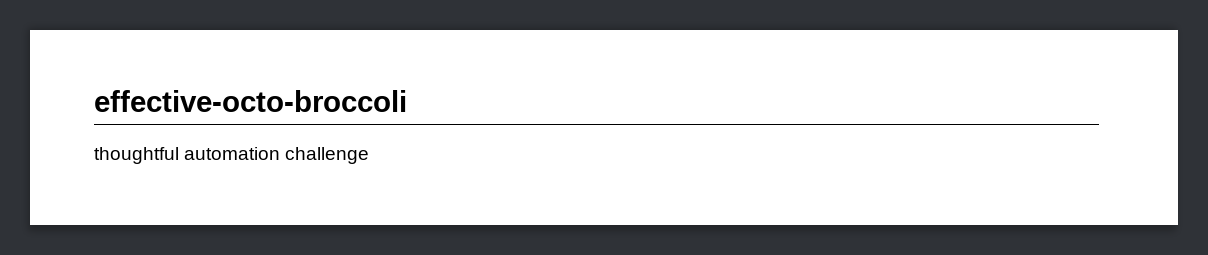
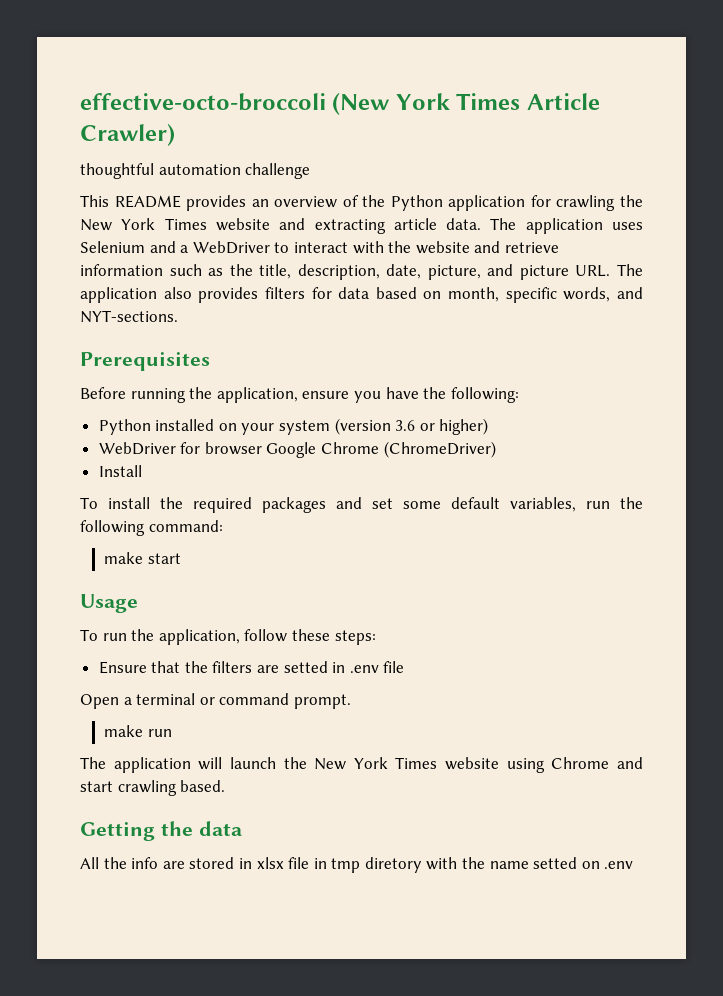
[94,147,370,164] // thoughtful automation challenge -> [332,93,600,115] [80,124,175,146] [80,163,311,179] [80,195,643,211] [80,218,643,234] [80,241,559,254] [80,264,643,280] [80,287,643,303] [80,310,178,323] [80,352,210,371] [80,387,519,403] [98,418,489,435] [98,441,496,458] [98,465,142,477] [80,497,643,513] [80,520,223,536] [103,552,181,564] [80,594,138,613] [80,629,376,645] [98,661,405,674] [80,693,351,709] [103,725,172,737] [80,757,643,773] [80,780,226,796] [80,821,242,841] [80,857,634,873] (New York Times Article Crawler) // thoughtful automation challenge // This README provides an overview of the Python application for crawling the New York Times website and extracting article data. The application uses Selenium and a WebDriver to interact with the website and retrieve information such as the title, description, date, picture, and picture URL. The application also provides filters for data based on month, specific words, and NYT-sections. // Prerequisites // Before running the application, ensure you have the following: // Python installed on your system (version 3.6 or higher) // WebDriver for browser Google Chrome (ChromeDriver) // Install // To install the required packages and set some default variables, run the following command: // make start // Usage // To run the application, follow these steps: // Ensure that the filters are setted in .env file // Open a terminal or command prompt. // make run // The application will launch the New York Times website using Chrome and start crawling based. // Getting the data // All the info are stored in xlsx file in tmp diretory with the name setted on .env

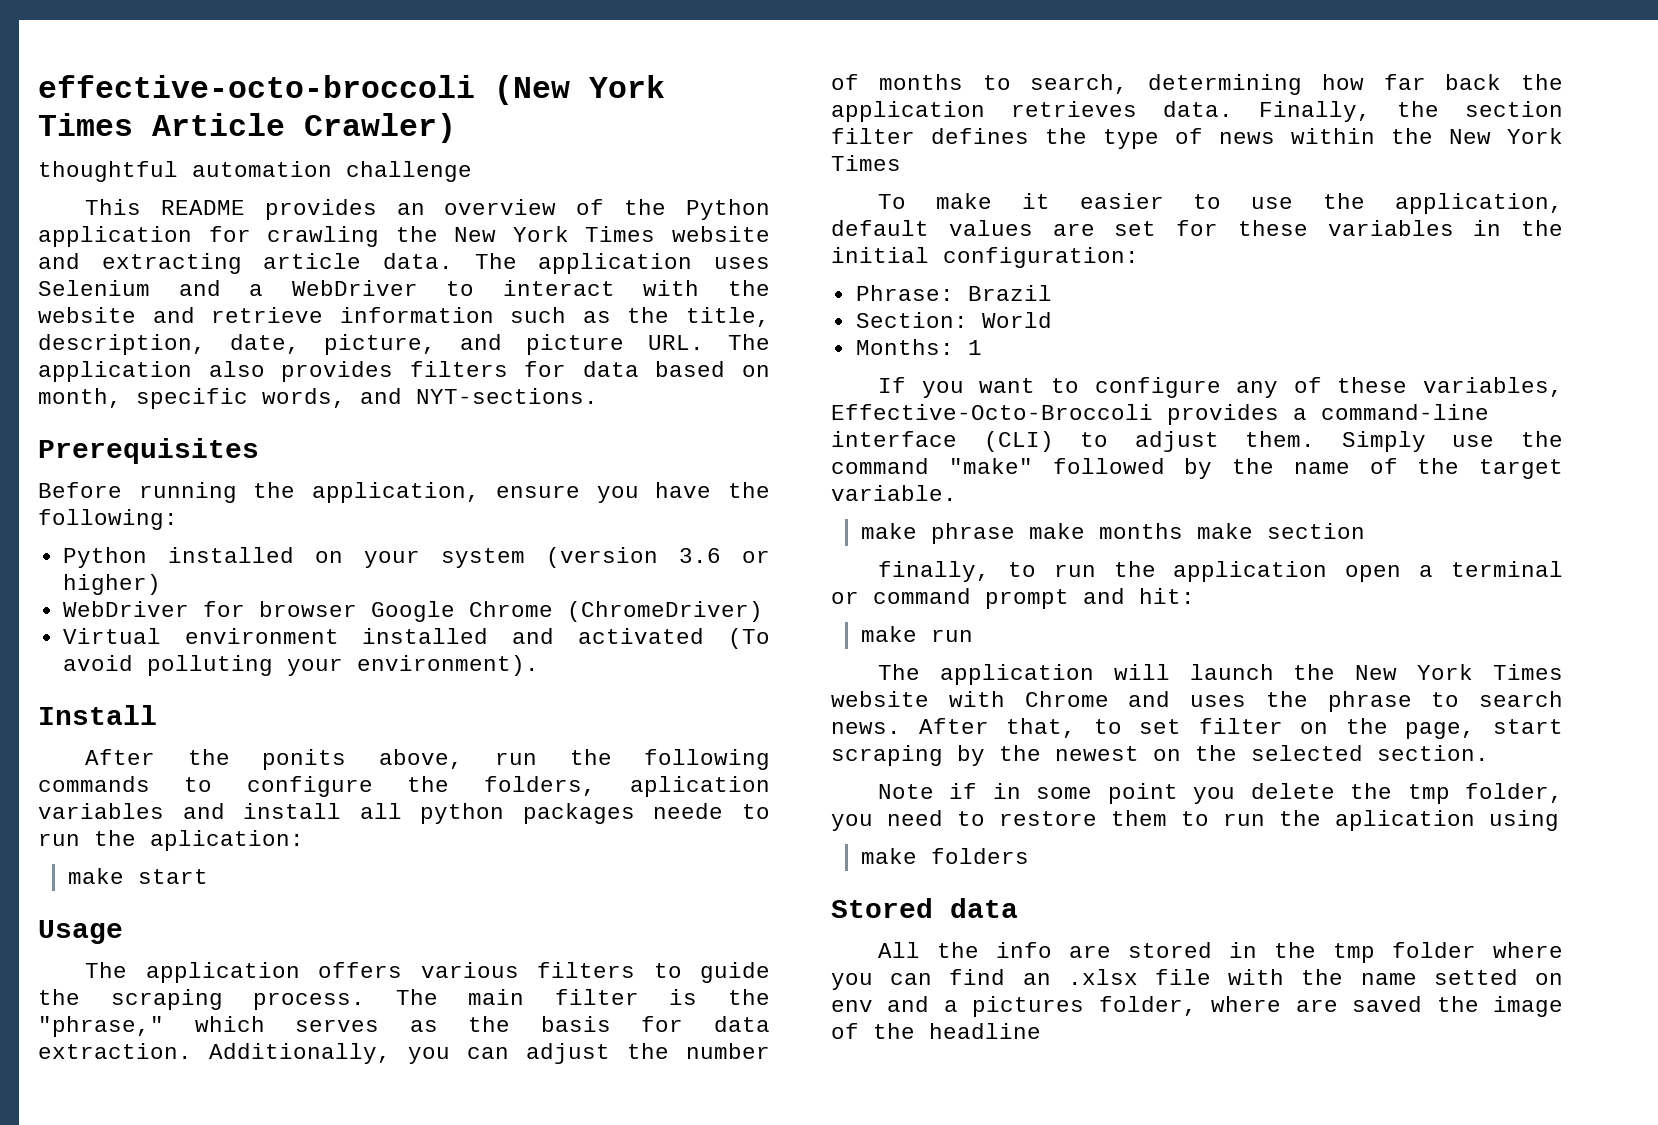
[98,465,142,477] [80,497,643,513] [80,520,223,536] [103,552,181,564] [80,594,138,613] [80,629,376,645] [98,661,405,674] [80,694,119,709] Install // To install the required packages and set some default variables, run the following command: // make start // Usage // To run the application, follow these steps: // Ensure that the filters are setted in .env file // Open -> [62,628,771,649] [62,655,539,676] [38,705,157,725] [85,749,770,770] [38,776,770,797] [38,803,770,824] [38,830,304,851] [67,868,208,884] [38,920,123,944] [85,962,770,983] [38,989,770,1010] [38,1016,770,1037] [38,1043,770,1064] [831,74,1563,95] [831,101,1563,122] [831,128,1563,149] [831,155,901,171] [878,193,1563,214] [831,220,1563,236] [831,247,1139,268] [855,285,1052,301] [855,312,1052,328] [855,339,982,355] [878,377,1563,398] [831,404,1489,425] [831,431,1563,452] [831,458,1563,479] [831,485,957,501] [860,523,1365,544] [878,561,1402,582] Virtual environment installed and activated (To avoid polluting your environment). // Install // After the ponits above, run the following commands to configure the folders, aplication variables and install all python packages neede to run the aplication: // make start // Usage // The application offers various filters to guide the scraping process. The main filter is the "phrase," which serves as the basis for data extraction. Additionally, you can adjust the number of months to search, determining how far back the application retrieves data. Finally, the section filter defines the type of news within the New York Times // To make it easier to use the application, default values are set for these variables in the initial configuration: // Phrase: Brazil // Section: World // Months: 1 // If you want to configure any of these variables, Effective-Octo-Broccoli provides a command-line interface (CLI) to adjust them. Simply use the command "make" followed by the name of the target variable. // make phrase make months make section // finally, to run the application open
[293,694,351,709] prompt. -> [985,588,1195,609] prompt and hit:
[506,758,545,773] using -> [948,691,1005,707] with
[80,780,226,796] [80,821,193,841] start crawling based. // Getting the -> [1190,691,1563,712] [831,718,1563,739] [831,745,1489,766] [878,783,1563,804] [831,810,1559,831] [860,848,1029,864] [831,898,933,918] uses the phrase to search news. After that, to set filter on the page, start scraping by the newest on the selected section. // Note if in some point you delete the tmp folder, you need to restore them to run the aplication using // make folders // Stored
[256,857,422,873] xlsx file in tmp diretory -> [1274,942,1563,963] [831,969,1211,990] the tmp folder where you can find an .xlsx file
[604,861,634,869] .env -> [831,996,1563,1017] [831,1023,1041,1039] env and a pictures folder, where are saved the image of the headline

